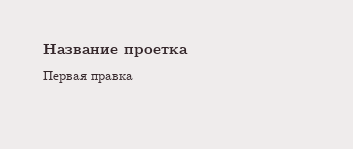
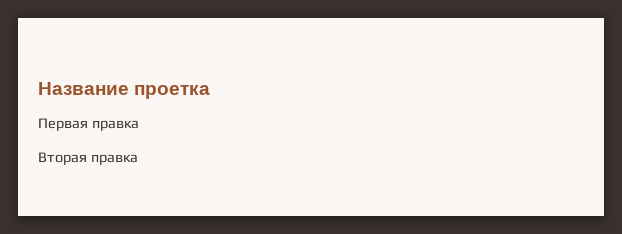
(133, 78) none -> [38,152,138,165] // Вторая правка

